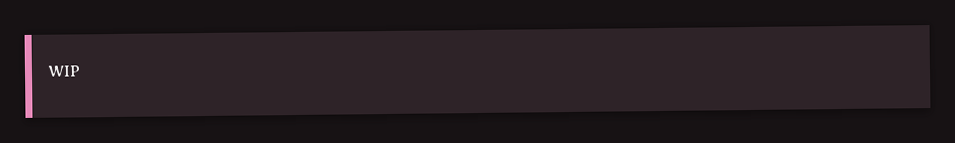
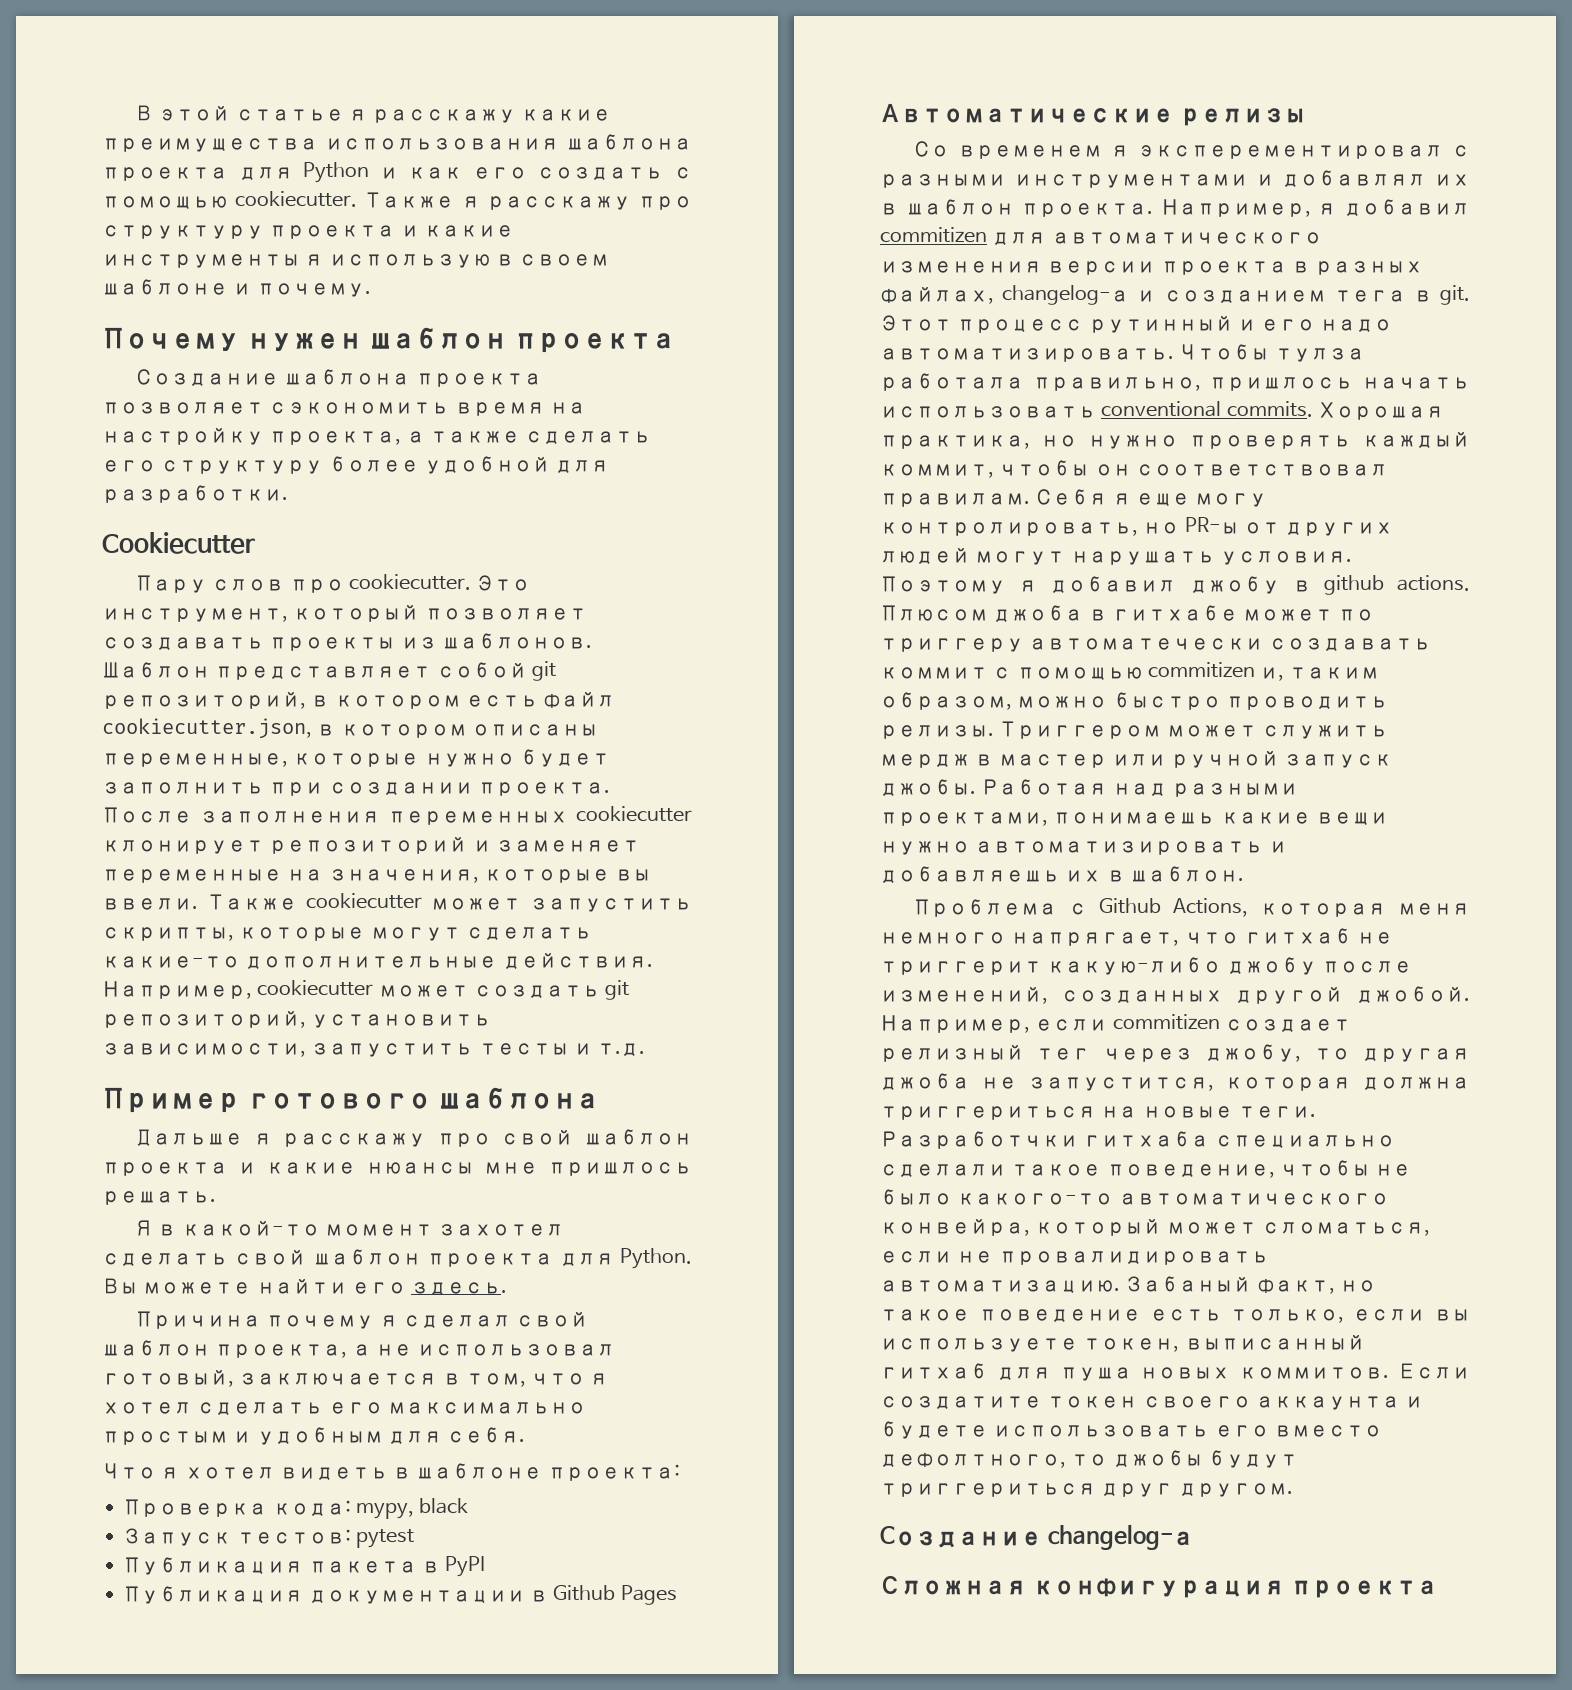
[47,65,81,77] WIP -> [135,105,612,123] [102,134,692,152] [102,162,692,183] [102,191,692,210] [102,225,514,239] [102,254,610,268] [102,279,371,297] [102,327,676,353] [135,369,542,387] [102,402,586,416] [102,428,652,445] [102,456,610,474] [102,485,288,503] [102,532,255,554] [135,574,531,593] [102,605,587,622] [102,633,592,651] [102,661,556,681] [102,692,616,709] [102,718,598,739] [102,749,610,767] [102,782,610,796] [102,806,692,825] [102,837,640,854] [102,869,652,883] [102,893,692,912] [102,927,592,941] [102,953,653,970] [102,980,630,1000] [102,1011,492,1028] [102,1043,646,1057] [102,1087,600,1113] [135,1129,692,1147] [102,1162,692,1176] [102,1191,216,1205] [135,1220,565,1236] [102,1248,692,1269] [102,1278,508,1296] [135,1311,589,1329] [102,1340,616,1358] [102,1370,609,1387] [102,1402,586,1416] [102,1427,526,1445] [102,1463,680,1481] [123,1498,469,1519] [123,1528,414,1548] [123,1556,486,1577] [123,1585,677,1605] [880,103,1307,126] [913,141,1470,159] [880,170,1470,188] [880,199,1470,217] [880,227,1322,246] [880,261,1424,275] [880,285,1471,305] [880,315,1393,333] [880,344,1365,362] [880,373,1470,391] [880,401,1444,420] [880,432,1470,449] [880,460,1388,478] [880,489,1268,507] [880,517,1394,536] [880,548,1352,565] [880,575,1470,595] [880,605,1375,623] [880,638,1431,652] [880,662,1380,681] [880,692,1388,710] [880,721,1388,739] [880,751,1393,768] [880,779,1298,797] [880,812,1388,826] [880,841,1287,855] [880,866,1244,884] [913,898,1470,917] [880,928,1394,946] [880,957,1412,975] [880,986,1470,1004] [880,1014,1351,1033] [880,1044,1470,1062] [880,1073,1470,1091] [880,1106,1316,1120] [880,1131,1395,1149] [880,1160,1412,1178] [880,1189,1389,1205] [880,1219,1430,1236] [880,1251,1269,1265] [880,1276,1376,1294] [880,1309,1470,1323] [880,1335,1365,1352] [880,1363,1470,1381] [880,1396,1424,1410] [880,1421,1382,1439] [880,1450,1298,1468] [880,1483,1293,1497] [880,1524,1195,1550] [880,1575,1439,1598] В этой статье я расскажу какие преимущества использования шаблона проекта для Python и как его создать с помощью cookiecutter. Также я расскажу про структуру проекта и какие инструменты я использую в своем шаблоне и почему. // Почему нужен шаблон проекта // Создание шаблона проекта позволяет сэкономить время на настройку проекта, а также сделать его структуру более удобной для разработки. // Cookiecutter // Пару слов про cookiecutter. Это инструмент, который позволяет создавать проекты из шаблонов. Шаблон представляет собой git репозиторий, в котором есть файл cookiecutter.json, в котором описаны переменные, которые нужно будет заполнить при создании проекта. После заполнения переменных cookiecutter клонирует репозиторий и заменяет переменные на значения, которые вы ввели. Также cookiecutter может запустить скрипты, которые могут сделать какие-то дополнительные действия. Например, cookiecutter может создать git репозиторий, установить зависимости, запустить тесты и т.д. // Пример готового шаблона // Дальше я расскажу про свой шаблон проекта и какие нюансы мне пришлось решать. // Я в какой-то момент захотел сделать свой шаблон проекта для Python. Вы можете найти его здесь. // Причина почему я сделал свой шаблон проекта, а не использовал готовый, заключается в том, что я хотел сделать его максимально простым и удобным для себя. // Что я хотел видеть в шаблоне проекта: // Проверка кода: mypy, black // Запуск тестов: pytest // Публикация пакета в PyPI // Публикация документации в Github Pages // Автоматические релизы // Со временем я эксперементировал с разными инструментами и добавлял их в шаблон проекта. Например, я добавил commitizen для автоматического изменения версии проекта в разных файлах, changelog-а и созданием тега в git. Этот процесс рутинный и его надо автоматизировать. Чтобы тулза работала правильно, пришлось начать использовать conventional commits. Хорошая практика, но нужно проверять каждый коммит, чтобы он соответствовал правилам. Себя я еще могу контролировать, но PR-ы от других людей могут нарушать условия. Поэтому я добавил джобу в github actions. Плюсом джоба в гитхабе может по триггеру автоматечески создавать коммит с помощью commitizen и, таким образом, можно быстро проводить релизы. Триггером может служить мердж в мастер или ручной запуск джобы. Работая над разными проектами, понимаешь какие вещи нужно автоматизировать и добавляешь их в шаблон. // Проблема с Github Actions, которая меня немного напрягает, что гитхаб не триггерит какую-либо джобу после изменений, созданных другой джобой. Например, если commitizen создает релизный тег через джобу, то другая джоба не запустится, которая должна триггериться на новые теги. Разработчки гитхаба специально сделали такое поведение, чтобы не было какого-то автоматического конвейра, который может сломаться, если не провалидировать автоматизацию. Забаный факт, но такое поведение есть только, если вы используете токен, выписанный гитхаб для пуша новых коммитов. Если создатите токен своего аккаунта и будете использовать его вместо дефолтного, то джобы будут триггериться друг другом. // Cоздание changelog-а // Сложная конфигурация проекта

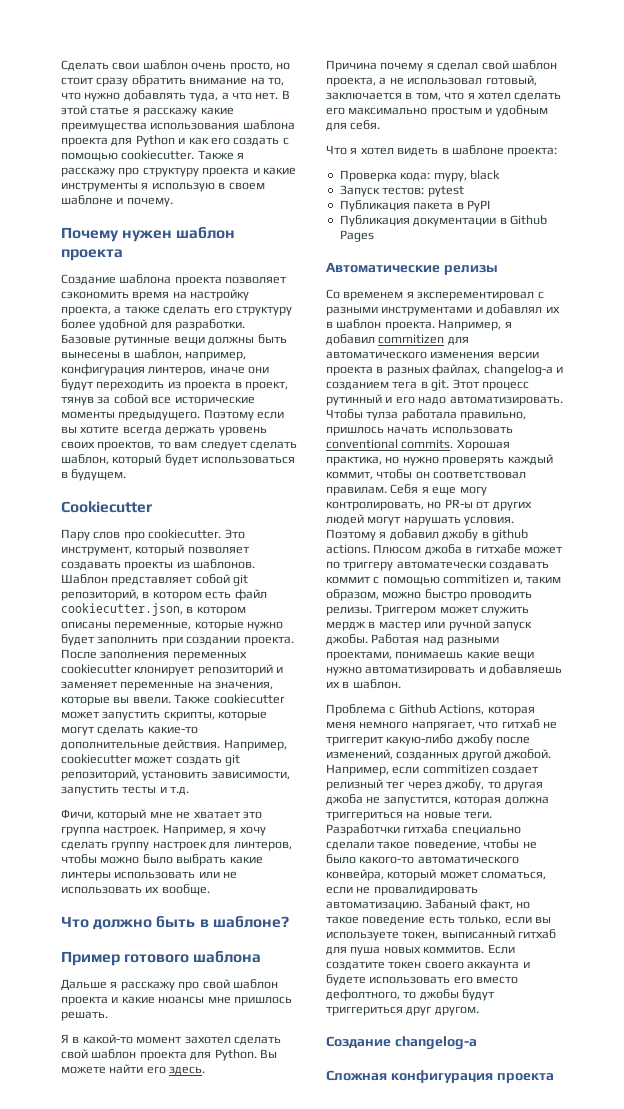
(135, 113) none -> [61,60,290,72] [61,75,284,87] [61,90,279,102] Сделать свои шаблон очень просто, но стоит сразу обратить внимание на то, что нужно добавлять туда, а что нет.
(288, 494) none -> [61,334,287,346] [61,349,247,361] [61,364,270,376] [61,379,288,391] [61,394,255,406] [61,409,285,421] [61,426,267,436] [61,441,297,451] [61,454,296,466] [61,469,127,481] Базовые рутинные вещи должны быть вынесены в шаблон, например, конфигурация линтеров, иначе они будут переходить из проекта в проект, тянув за собой все исторические моменты предыдущего. Поэтому если вы хотите всегда держать уровень своих проектов, то вам следует сделать шаблон, который будет использоваться в будущем.
(646, 1050) none -> [61,809,262,821] [61,824,266,836] [61,841,292,851] [61,854,263,866] [61,871,238,881] [61,884,210,895] [61,916,289,930] // Фичи, который мне не хватает это группа настроек. Например, я хочу сделать группу настроек для линтеров, чтобы можно было выбрать какие линтеры использовать или не использовать их вообще. // Что должно быть в шаблоне?

